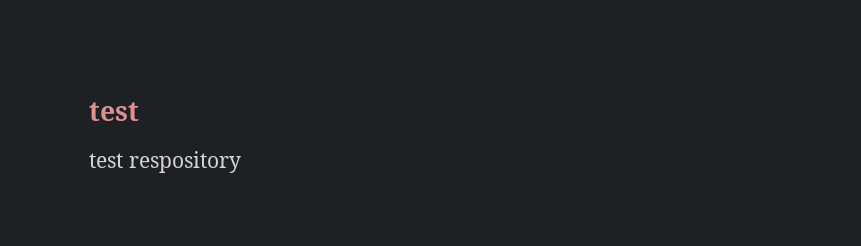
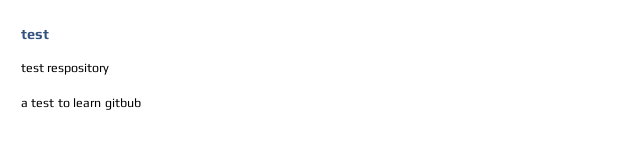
(241, 162) none -> [21,98,141,110] // a test to learn gitbub

